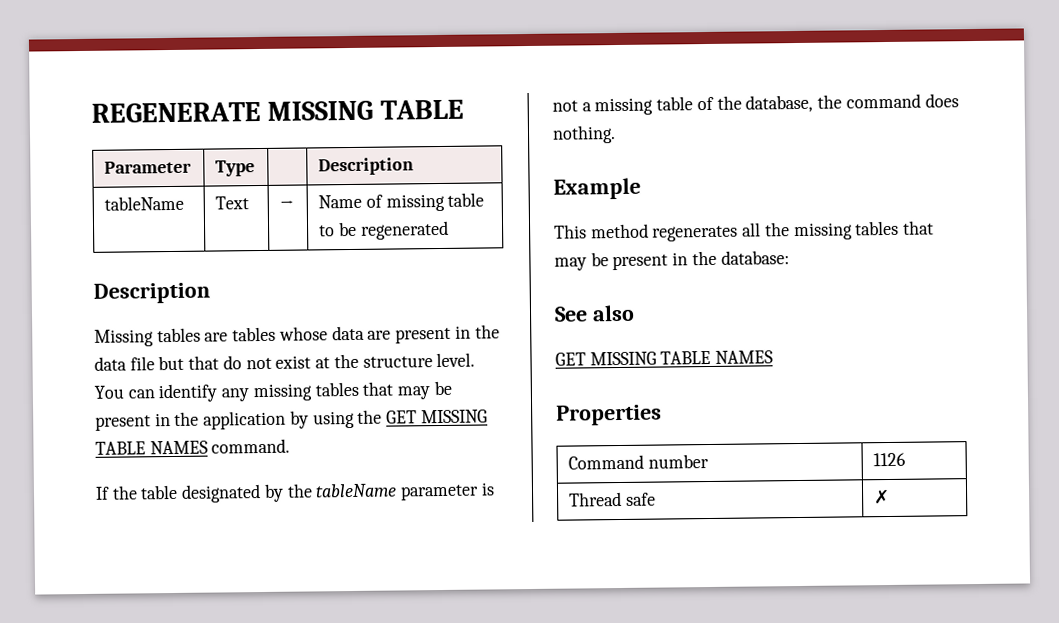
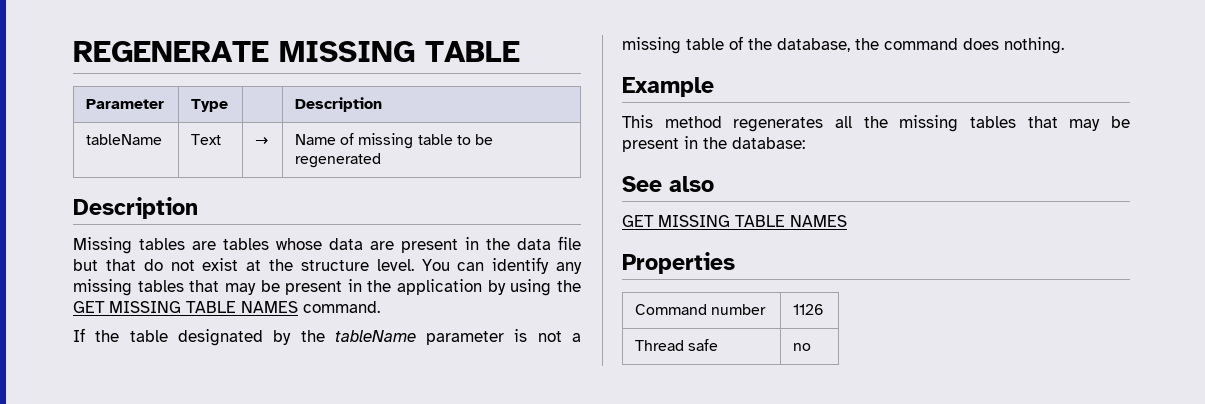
[874,488,891,505] ✗ -> [793,343,812,351] no

